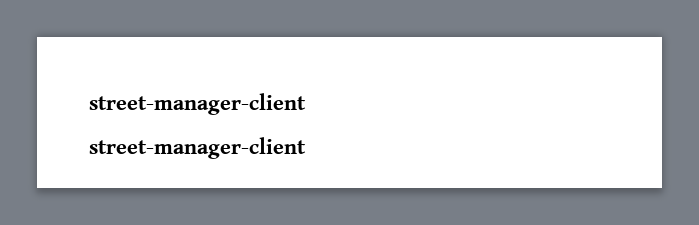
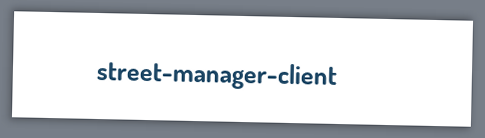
[89,93,306,115] [89,137,306,159] street-manager-client // street-manager-client -> [96,59,338,91] street-manager-client

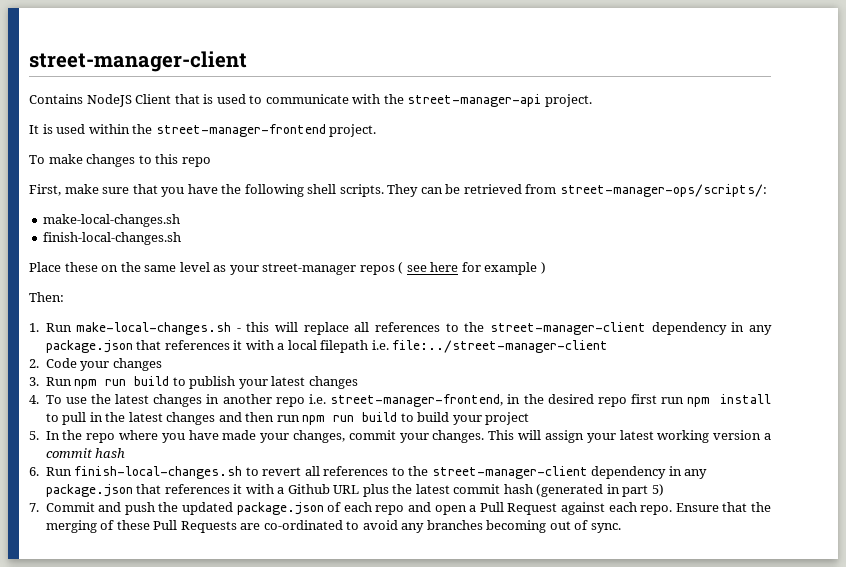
[96,59,338,91] street-manager-client -> [29,51,247,72] [29,94,592,107] [29,124,377,137] [29,154,211,167] [29,184,767,197] [43,214,181,227] [43,232,182,245] [29,262,546,275] [29,292,64,302] [29,322,772,335] [45,340,609,353] [29,358,162,371] [29,376,358,389] [29,394,771,407] [45,412,530,425] [29,430,771,443] [45,448,126,458] [29,466,708,479] [45,484,664,497] [29,502,771,515] [45,520,621,533] street-manager-client // Contains NodeJS Client that is used to communicate with the street-manager-api project. // It is used within the street-manager-frontend project. // To make changes to this repo // First, make sure that you have the following shell scripts. They can be retrieved from street-manager-ops/scripts/: // make-local-changes.sh // finish-local-changes.sh // Place these on the same level as your street-manager repos ( see here for example ) // Then: // 1. Run make-local-changes.sh - this will replace all references to the street-manager-client dependency in any package.json that references it with a local filepath i.e. file:../street-manager-client // 2. Code your changes // 3. Run npm run build to publish your latest changes // 4. To use the latest changes in another repo i.e. street-manager-frontend, in the desired repo first run npm install to pull in the latest changes and then run npm run build to build your project // 5. In the repo where you have made your changes, commit your changes. This will assign your latest working version a commit hash // 6. Run finish-local-changes.sh to revert all references to the street-manager-client dependency in any package.json that references it with a Github URL plus the latest commit hash (generated in part 5) // 7. Commit and push the updated package.json of each repo and open a Pull Request against each repo. Ensure that the merging of these Pull Requests are co-ordinated to avoid any branches becoming out of sync.

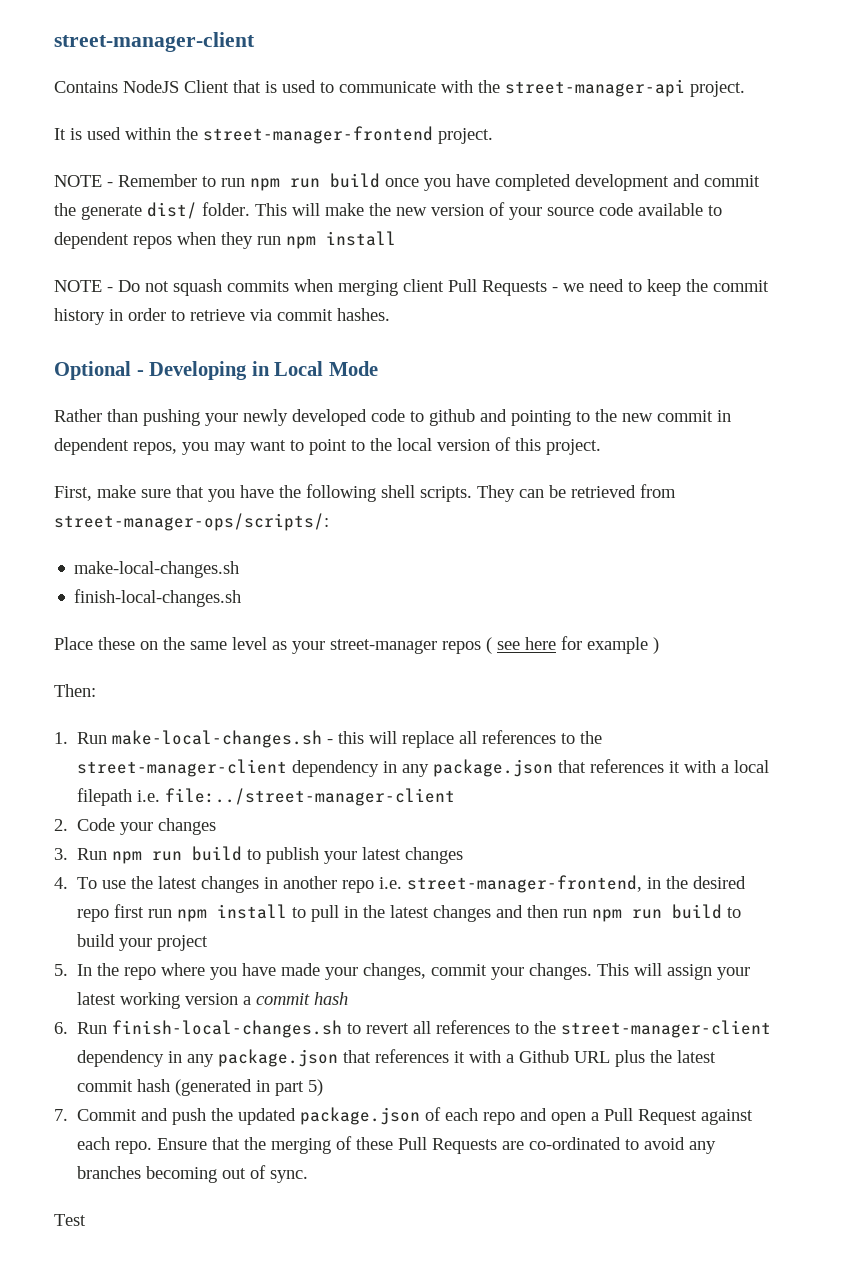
[29,154,211,167] To make changes to this repo -> [54,173,760,191] [54,202,722,220] [54,231,396,249] [54,279,769,296] [54,308,390,325] [54,361,378,380] [54,409,731,426] [54,437,601,455] NOTE - Remember to run npm run build once you have completed development and commit the generate dist/ folder. This will make the new version of your source code available to dependent repos when they run npm install // NOTE - Do not squash commits when merging client Pull Requests - we need to keep the commit history in order to retrieve via commit hashes. // Optional - Developing in Local Mode // Rather than pushing your newly developed code to github and pointing to the new commit in dependent repos, you may want to point to the local version of this project.
(621, 528) none -> [54,1214,86,1226] // Test

